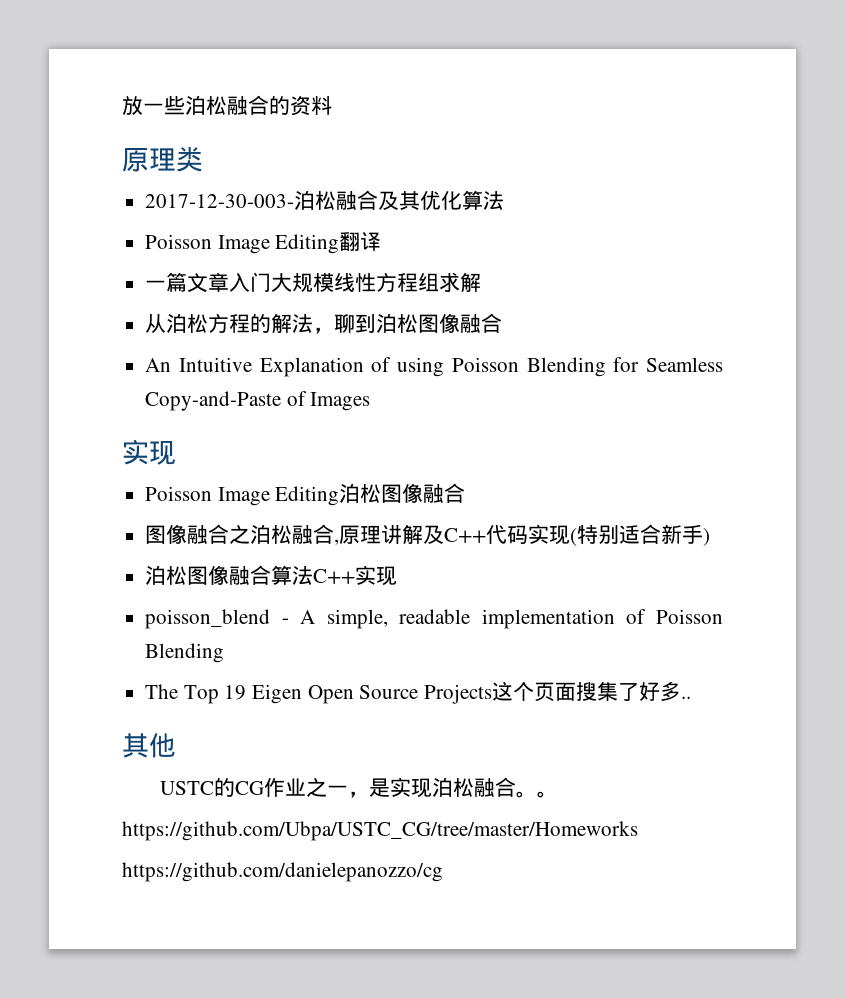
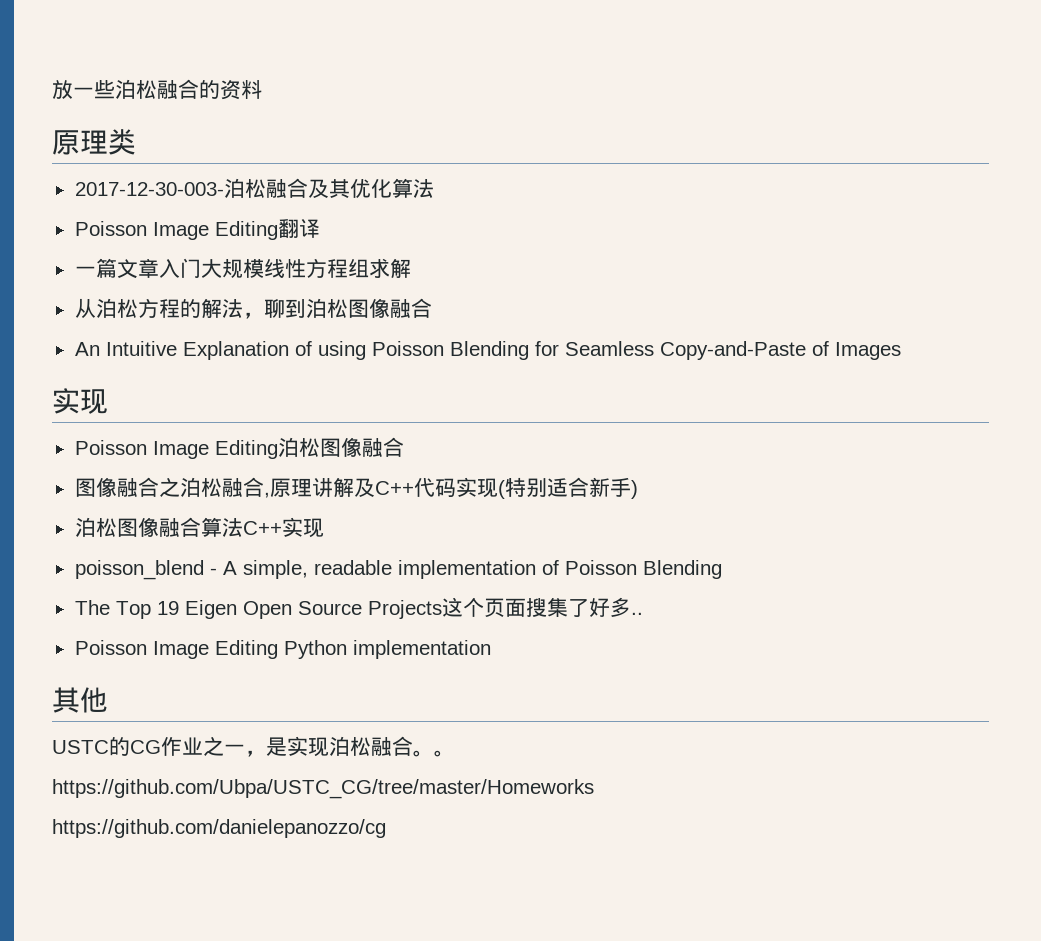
(692, 697) none -> [74,640,491,659] // Poisson Image Editing Python implementation

